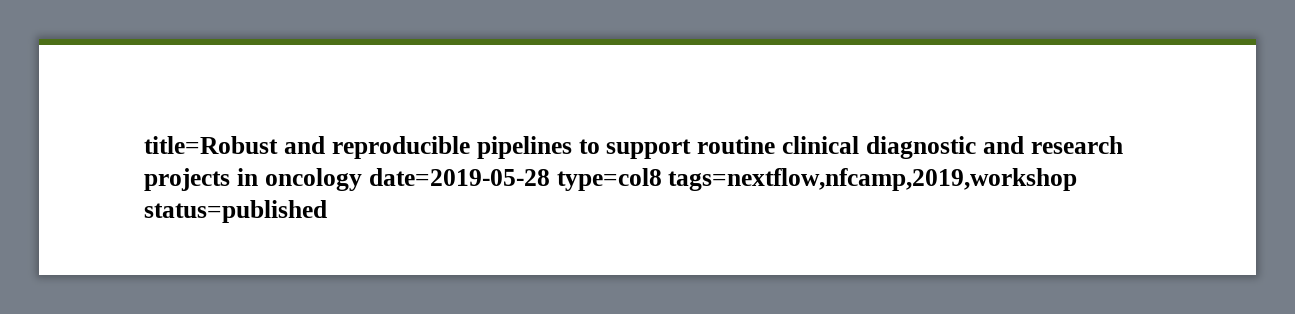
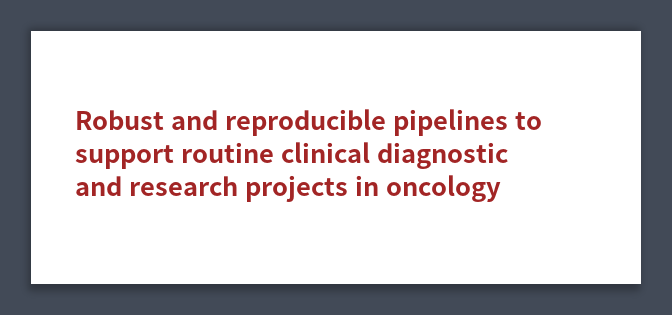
[144,136,278,154] title=Robust -> [75,110,164,130] Robust
[368,168,1078,191] [144,200,327,223] date=2019-05-28 type=col8 tags=nextflow,nfcamp,2019,workshop status=published -> (501, 188) none

